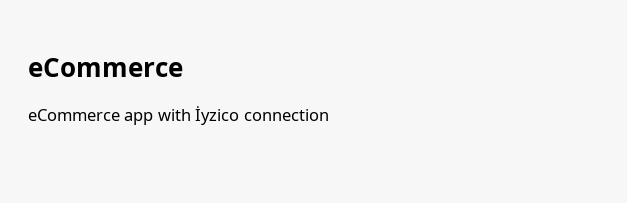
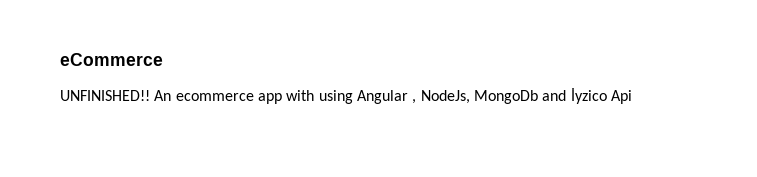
[28,106,329,125] eCommerce app with İyzico connection -> [60,88,632,104] UNFINISHED!! An ecommerce app with using Angular , NodeJs, MongoDb and İyzico Api

